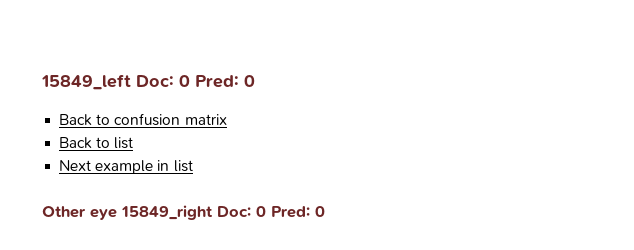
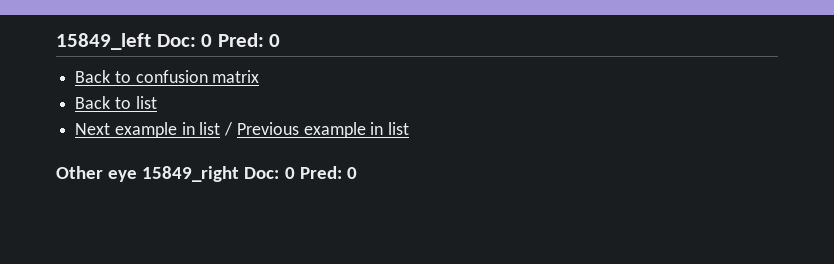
(193, 166) none -> [224,122,410,138] / Previous example in list

